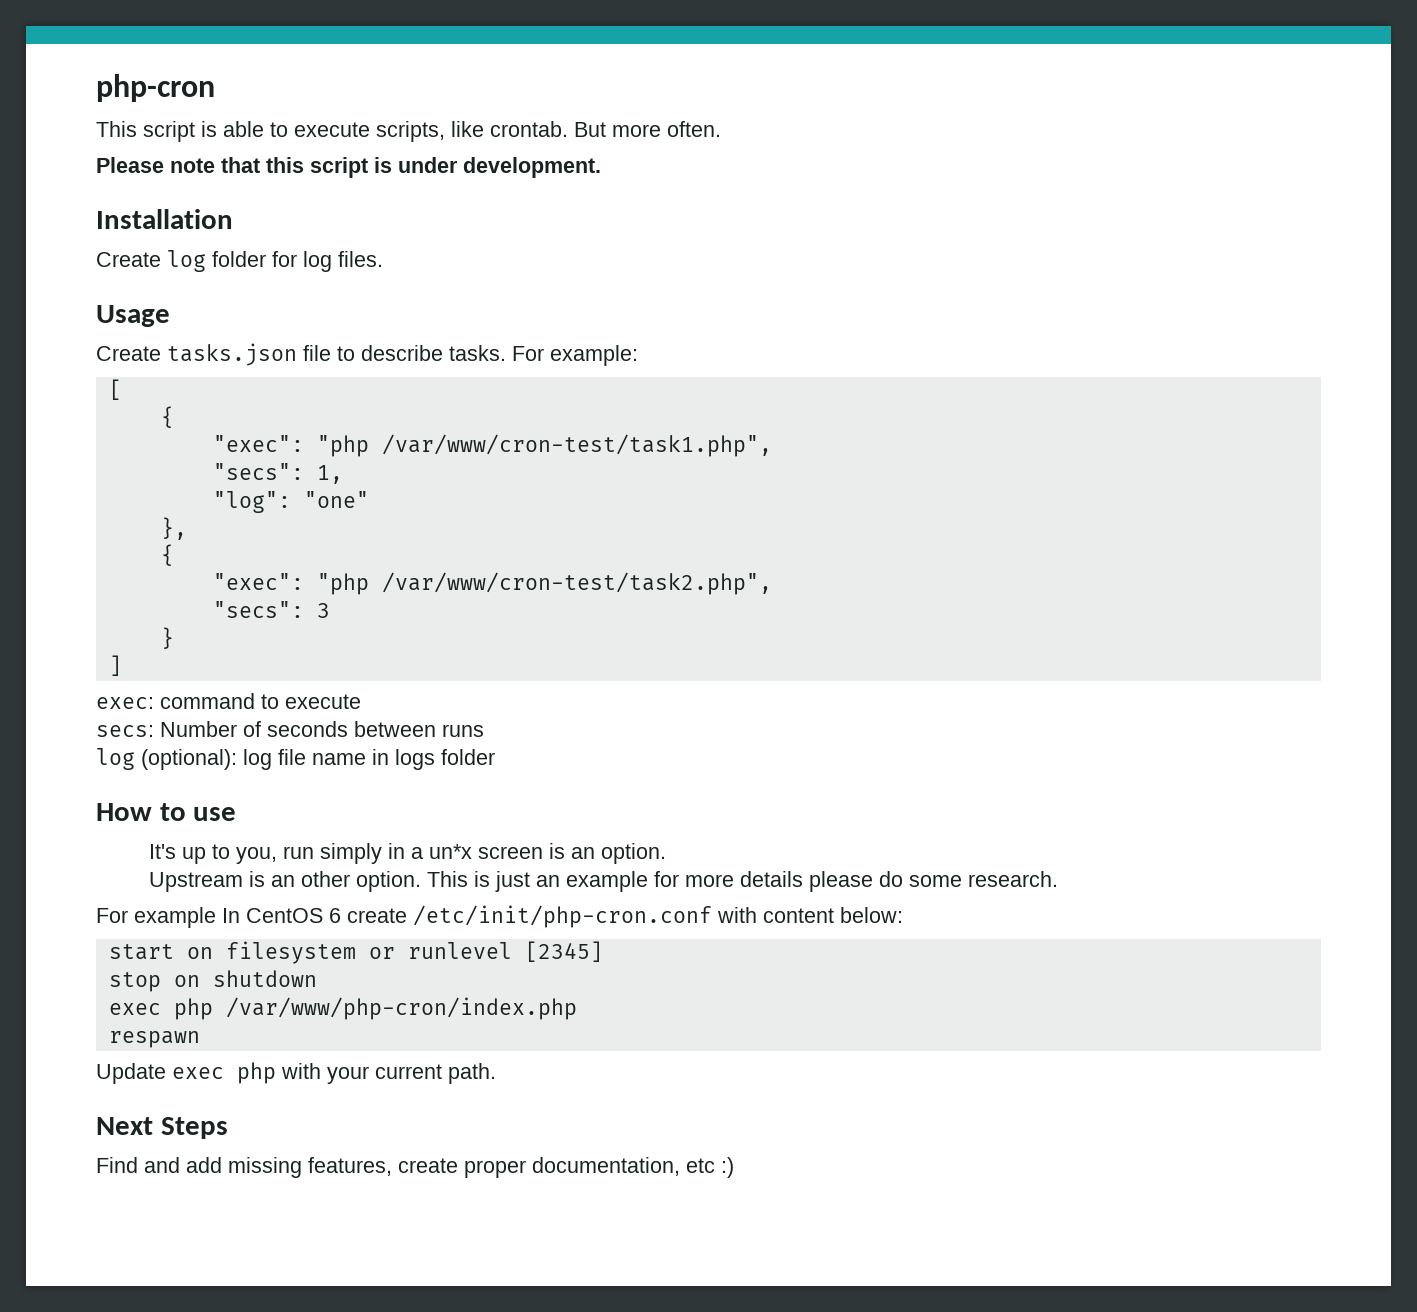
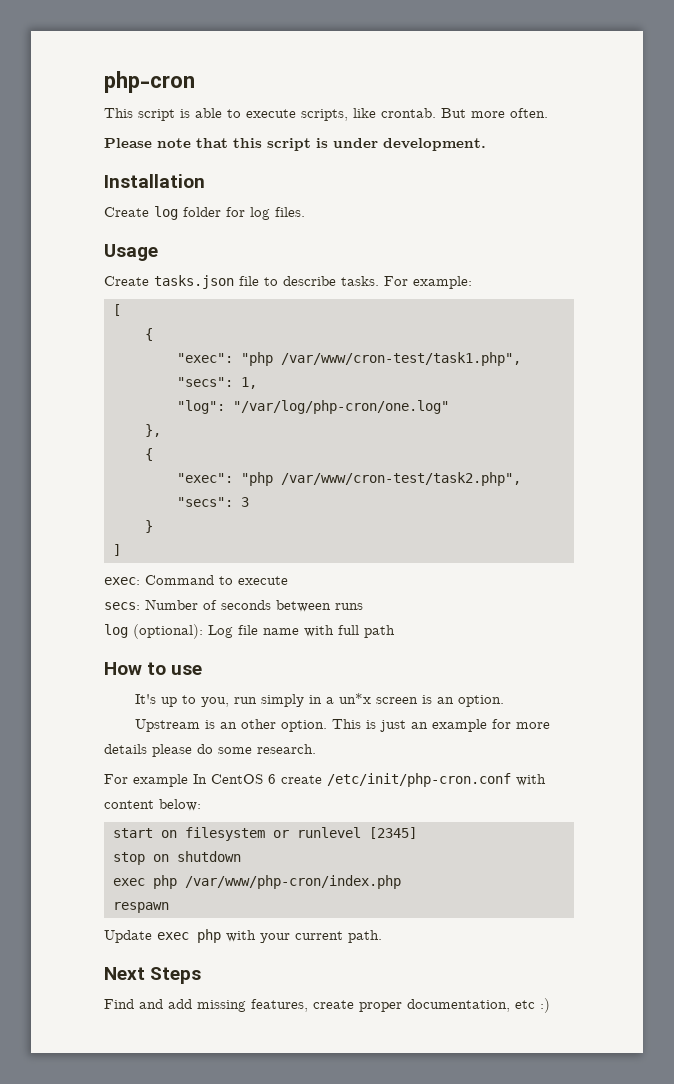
[303,491,369,508] "one" -> [232,400,449,414] "/var/log/php-cron/one.log"
[160,693,255,709] command -> [145,575,214,585] Command
[243,749,272,770] log -> [208,625,233,638] Log
[372,749,495,770] in logs folder -> [304,625,395,638] with full path

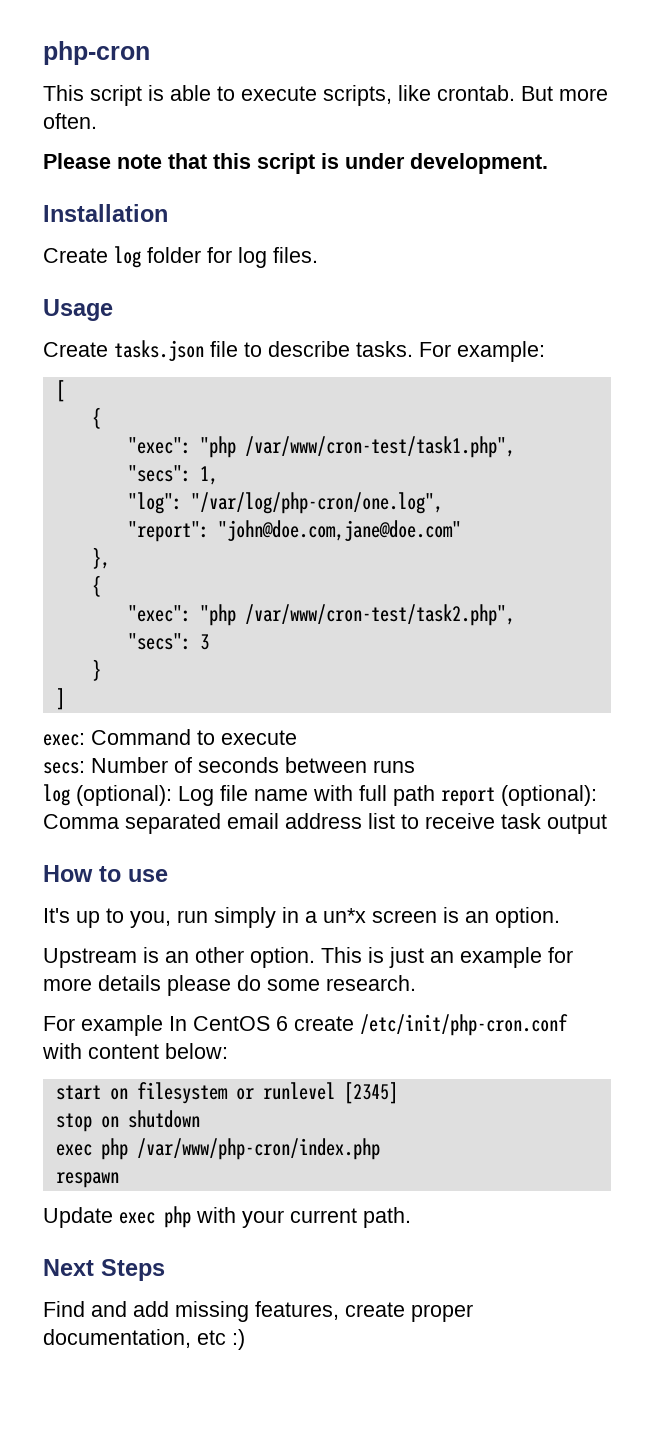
[232,400,449,414] "/var/log/php-cron/one.log" -> [190,492,443,514] [127,520,461,542] "/var/log/php-cron/one.log", // "report": "john@doe.com,jane@doe.com"
(395, 631) none -> [441,785,597,806] [43,813,607,834] report (optional): Comma separated email address list to receive task output

